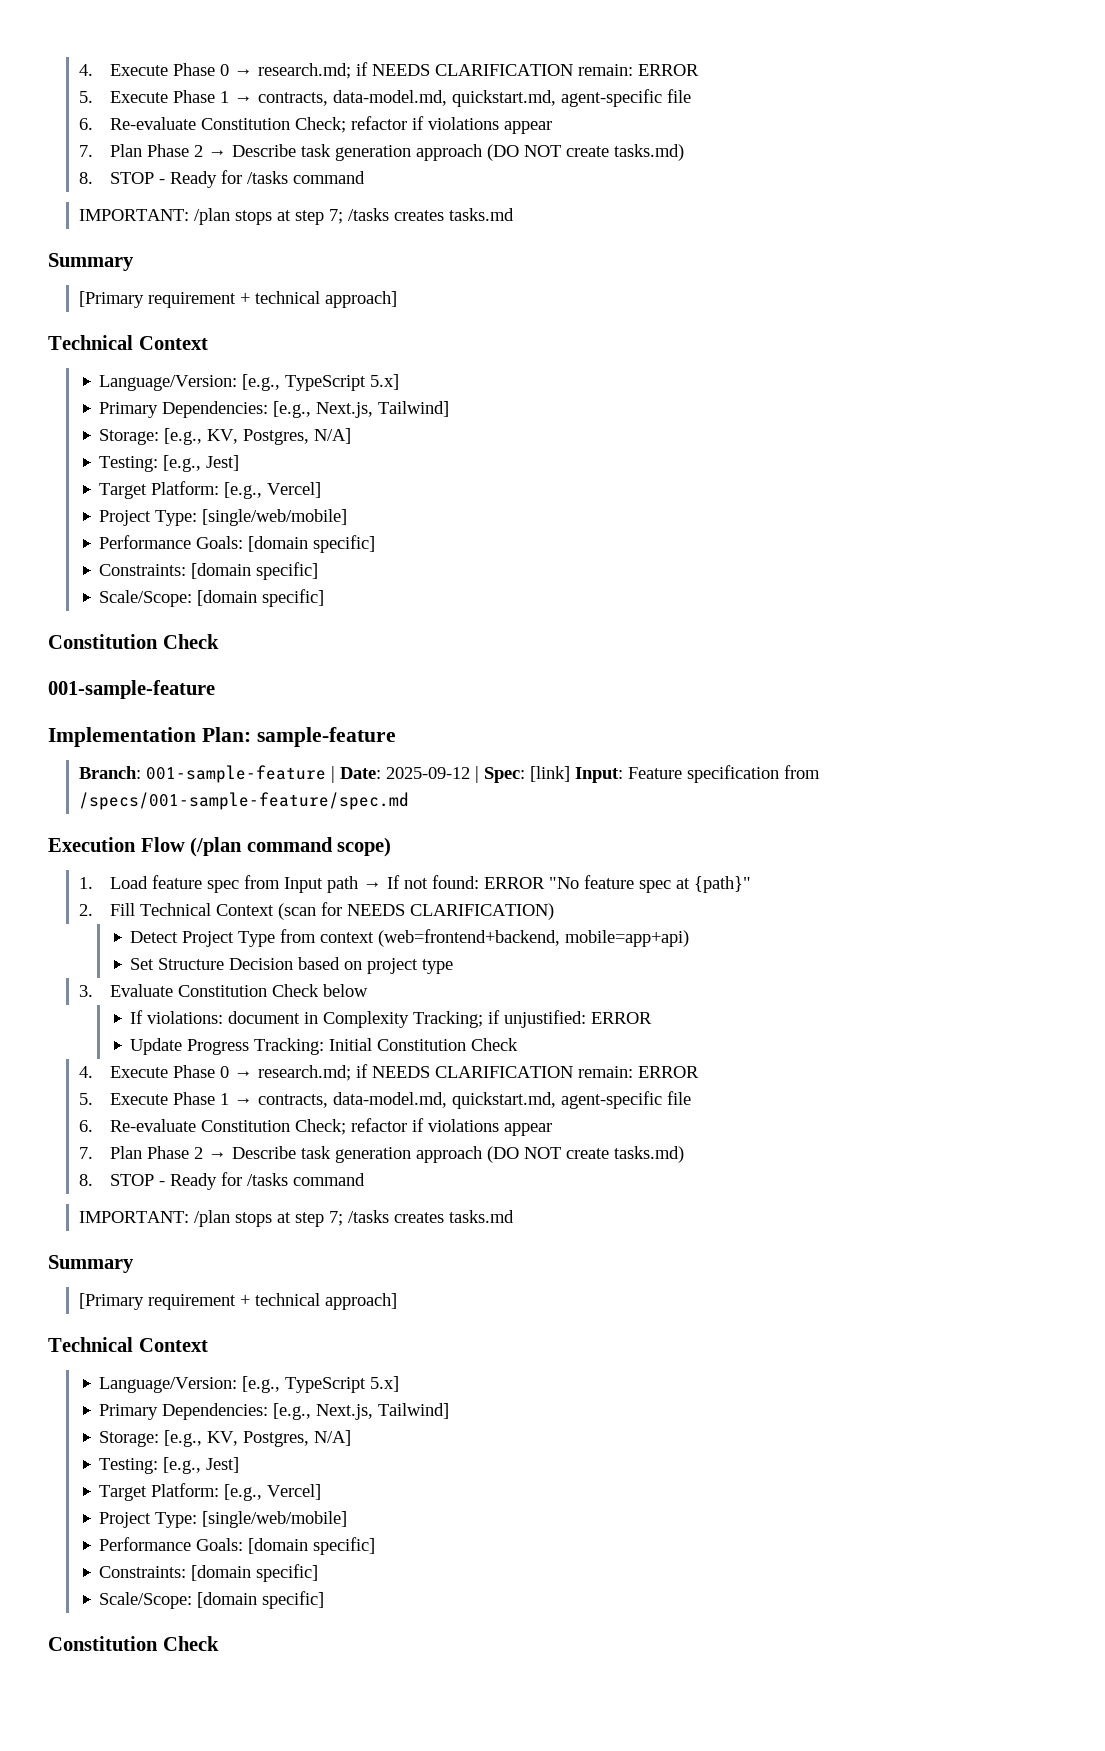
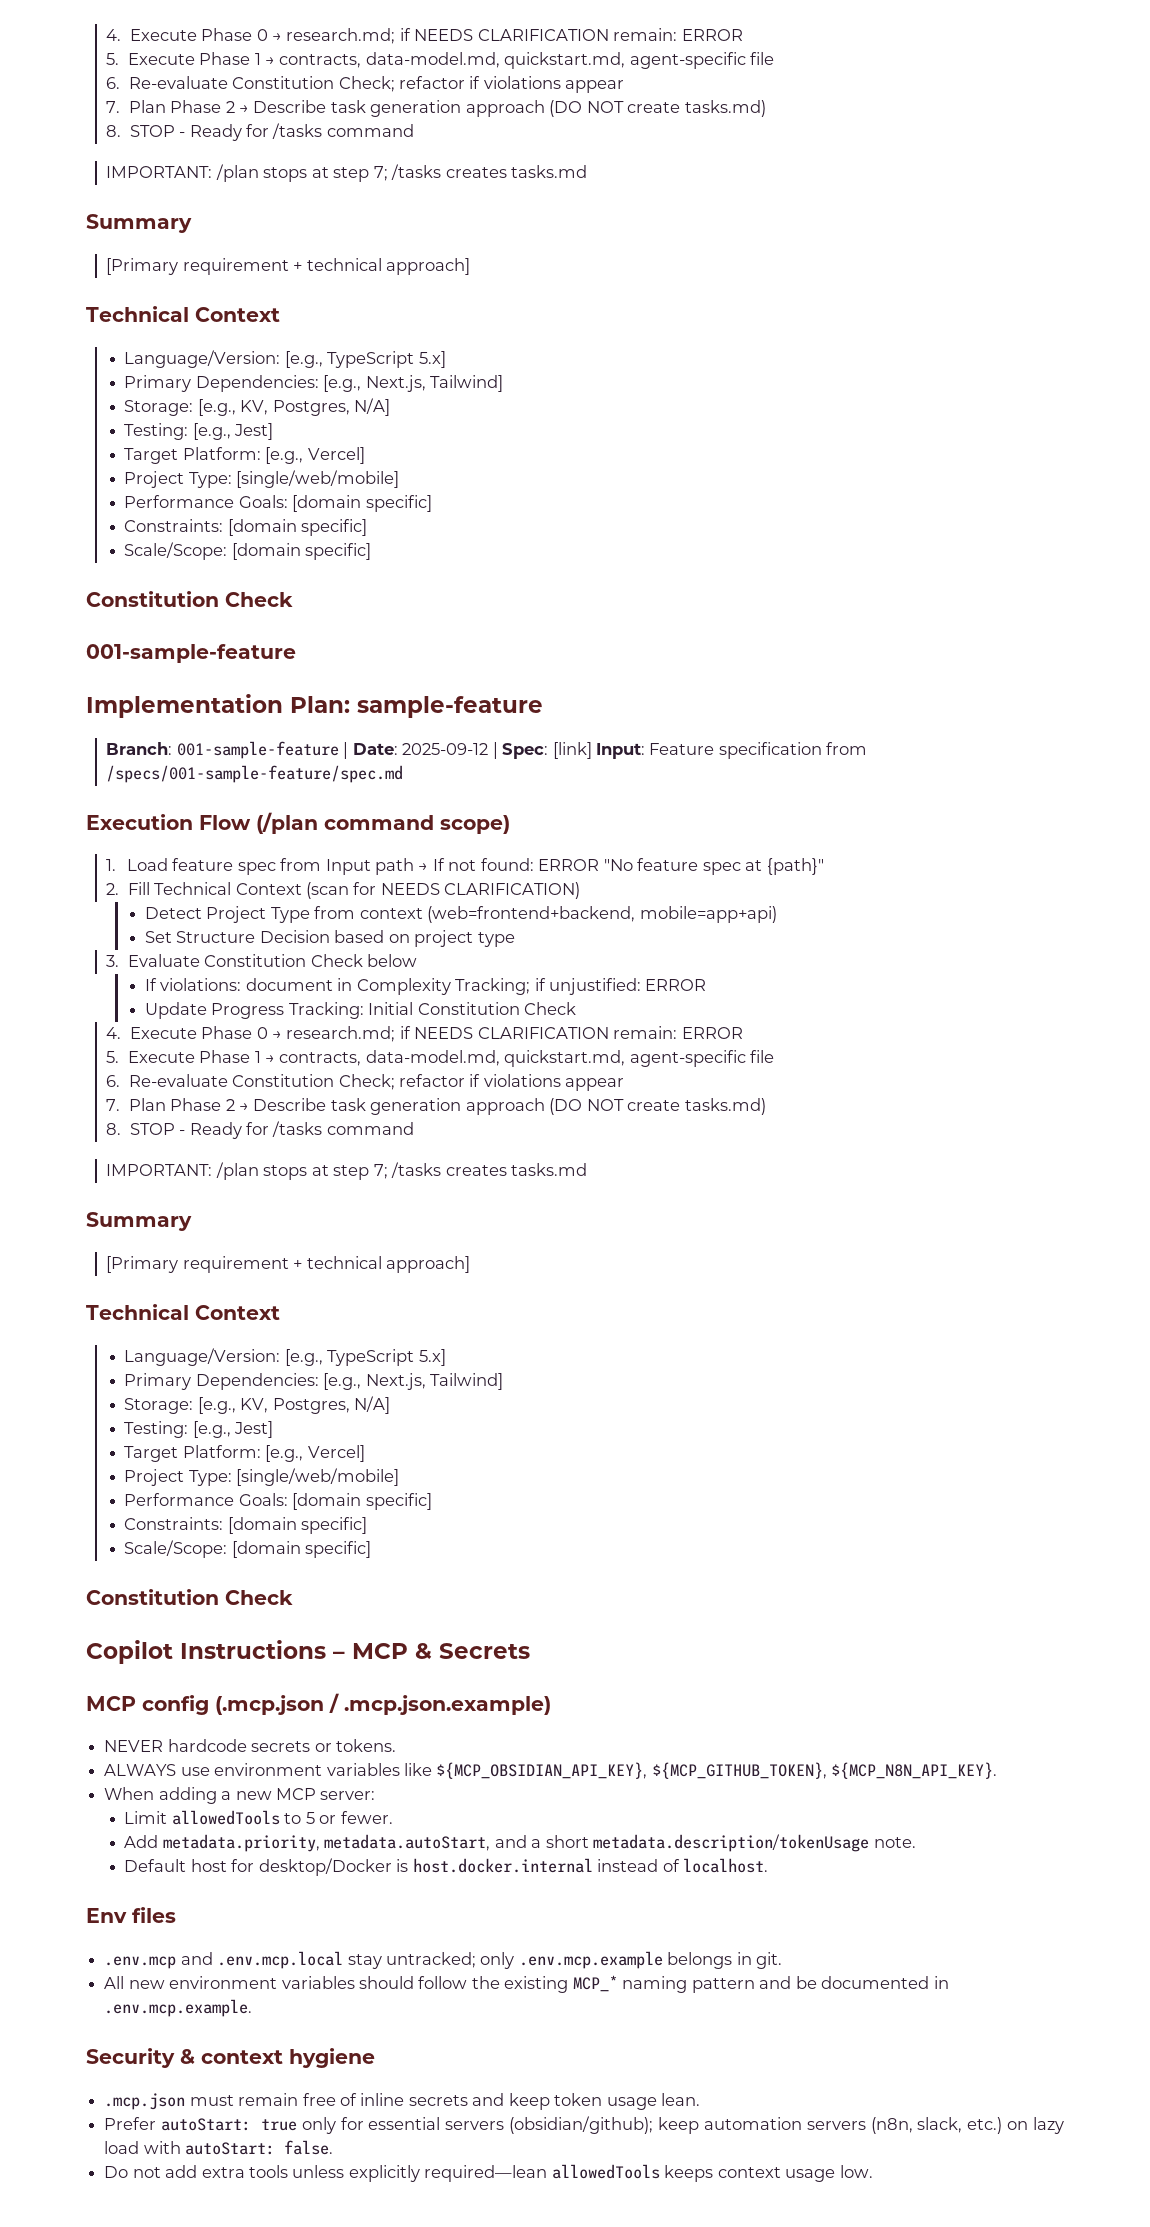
(219, 1643) none -> [86,1640,530,1664] [86,1693,551,1715] [104,1739,396,1752] [104,1762,998,1779] [104,1787,376,1804] [124,1810,393,1825] [124,1834,916,1852] [124,1858,769,1876] [86,1907,176,1923] [104,1951,783,1969] [104,1975,949,1993] [104,1999,253,2017] [86,2048,375,2068] [104,2093,701,2110] [104,2116,1064,2134] [104,2140,334,2155] [104,2164,873,2182] // Copilot Instructions – MCP & Secrets // MCP config (.mcp.json / .mcp.json.example) // NEVER hardcode secrets or tokens. // ALWAYS use environment variables like ${MCP_OBSIDIAN_API_KEY}, ${MCP_GITHUB_TOKEN}, ${MCP_N8N_API_KEY}. // When adding a new MCP server: // Limit allowedTools to 5 or fewer. // Add metadata.priority, metadata.autoStart, and a short metadata.description/tokenUsage note. // Default host for desktop/Docker is host.docker.internal instead of localhost. // Env files // .env.mcp and .env.mcp.local stay untracked; only .env.mcp.example belongs in git. // All new environment variables should follow the existing MCP_* naming pattern and be documented in .env.mcp.example. // Security & context hygiene // .mcp.json must remain free of inline secrets and keep token usage lean. // Prefer autoStart: true only for essential servers (obsidian/github); keep automation servers (n8n, slack, etc.) on lazy load with autoStart: false. // Do not add extra tools unless explicitly required—lean allowedTools keeps context usage low.

